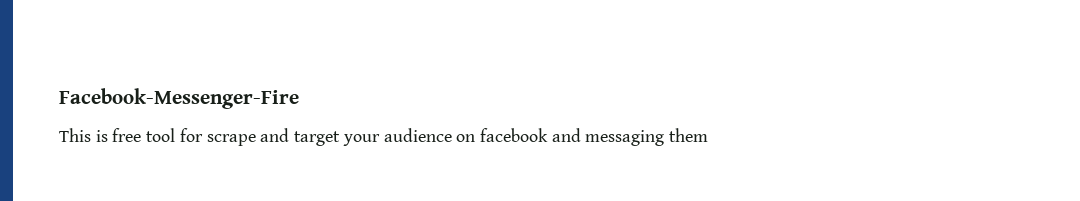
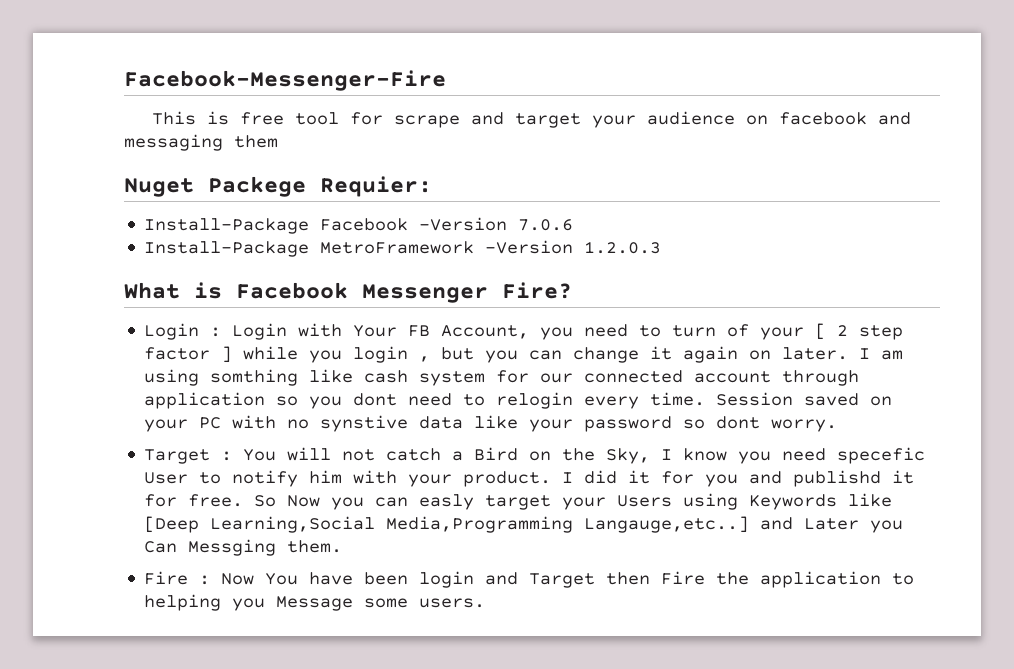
(709, 135) none -> [124,176,432,197] [144,217,574,234] [144,240,662,257] [124,282,572,303] [144,323,904,340] [144,346,904,363] [144,369,860,386] [144,392,893,409] [144,415,838,432] [144,447,926,464] [144,470,915,487] [144,493,893,510] [144,516,904,533] [144,539,343,556] [144,571,915,588] [144,594,486,611] // Nuget Packege Requier: // Install-Package Facebook -Version 7.0.6 // Install-Package MetroFramework -Version 1.2.0.3 // What is Facebook Messenger Fire? // Login : Login with Your FB Account, you need to turn of your [ 2 step factor ] while you login , but you can change it again on later. I am using somthing like cash system for our connected account through application so you dont need to relogin every time. Session saved on your PC with no synstive data like your password so dont worry. // Target : You will not catch a Bird on the Sky, I know you need specefic User to notify him with your product. I did it for you and publishd it for free. So Now you can easly target your Users using Keywords like [Deep Learning,Social Media,Programming Langauge,etc..] and Later you Can Messging them. // Fire : Now You have been login and Target then Fire the application to helping you Message some users.

